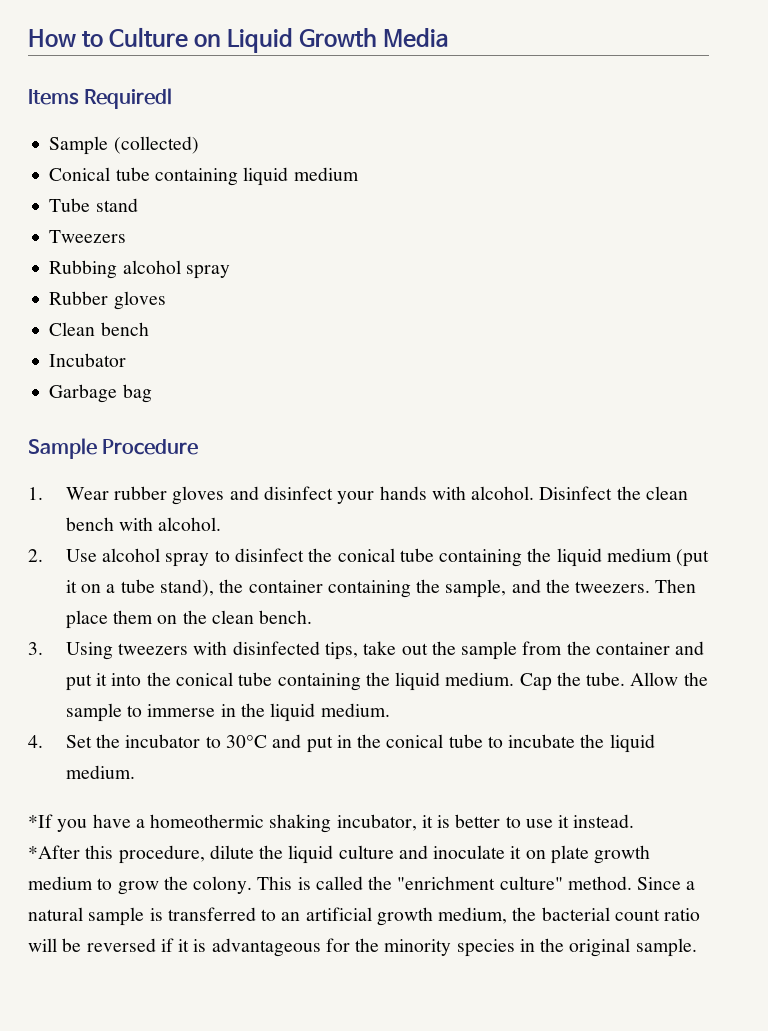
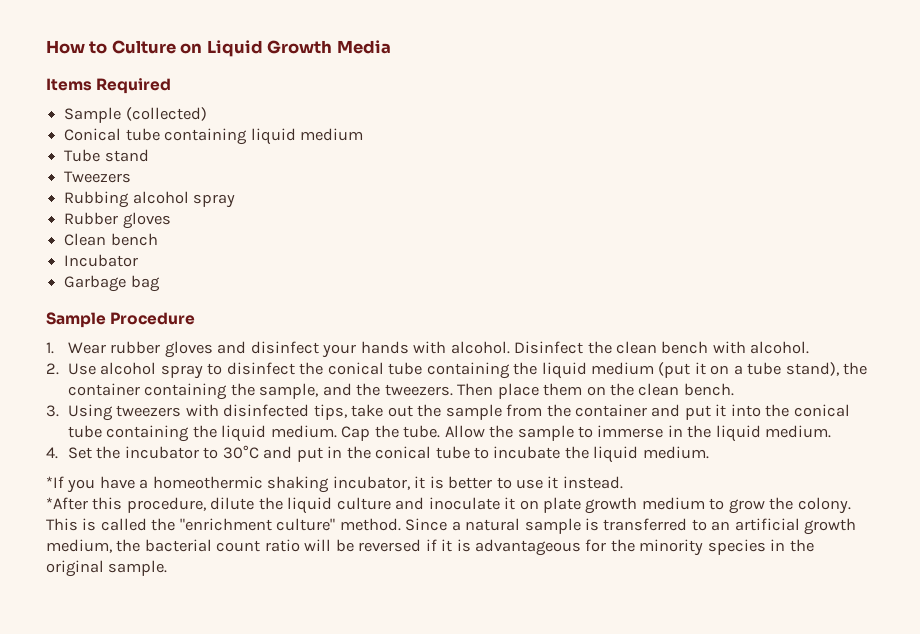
[84,88,173,109] Requiredl -> [96,78,172,94] Required

